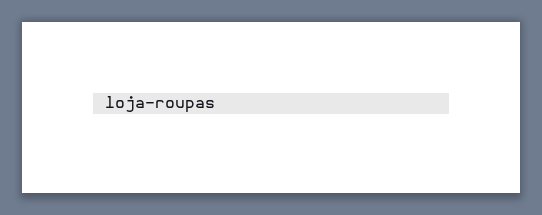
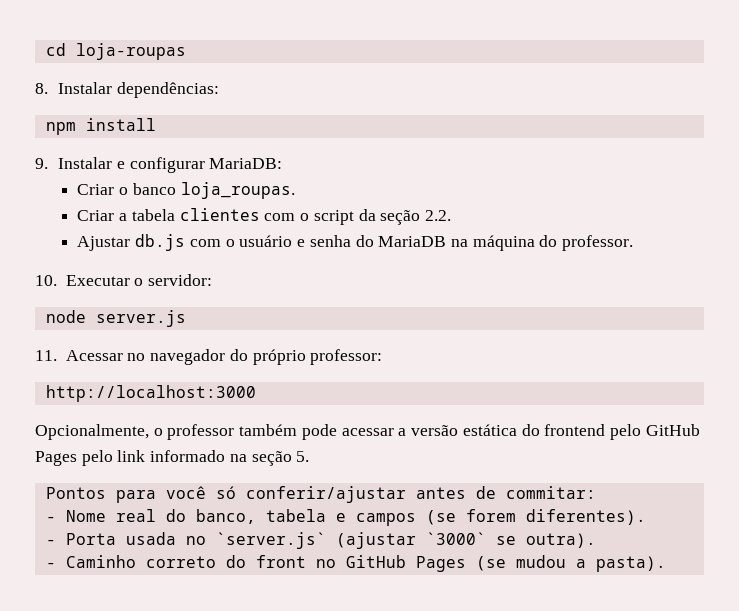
(104, 104) none -> [45,43,66,56] cd
(215, 104) none -> [35,82,219,98] [45,118,156,135] [35,157,283,173] [77,182,295,199] [77,208,451,225] [77,234,634,251] [35,274,213,286] [45,310,186,327] [35,349,383,365] [45,385,256,402] [35,424,700,440] [35,450,310,466] [45,486,596,503] [45,509,646,526] [45,532,596,549] [45,555,666,572] // 8. Instalar dependências: // npm install // 9. Instalar e configurar MariaDB: // Criar o banco loja_roupas. // Criar a tabela clientes com o script da seção 2.2. // Ajustar db.js com o usuário e senha do MariaDB na máquina do professor. // 10. Executar o servidor: // node server.js // 11. Acessar no navegador do próprio professor: // http://localhost:3000 // Opcionalmente, o professor também pode acessar a versão estática do frontend pelo GitHub Pages pelo link informado na seção 5. // Pontos para você só conferir/ajustar antes de commitar: // - Nome real do banco, tabela e campos (se forem diferentes). // - Porta usada no `server.js` (ajustar `3000` se outra). // - Caminho correto do front no GitHub Pages (se mudou a pasta).

